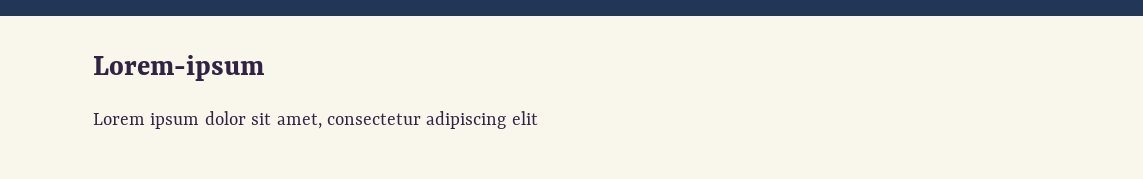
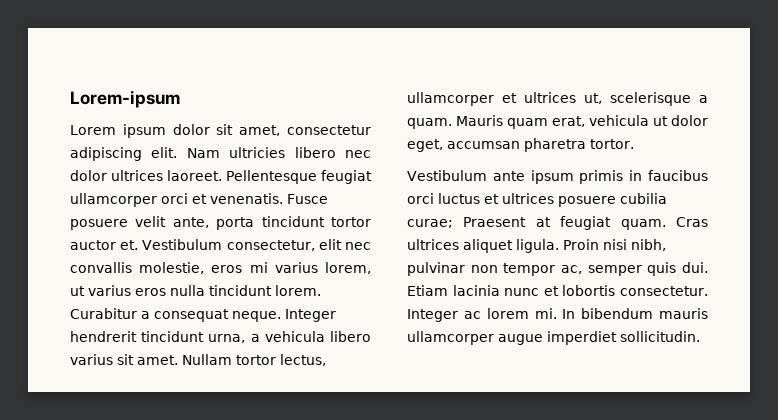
[511,111,538,125] elit -> [151,147,371,158] [70,170,372,184] [70,193,328,207] [70,216,371,230] [70,239,371,251] [70,262,371,274] [70,285,321,296] [70,308,336,322] [70,331,371,343] [70,354,326,366] [407,92,708,106] [407,115,708,129] [407,138,634,152] [407,170,708,184] [407,193,667,207] [407,216,708,230] [407,239,666,253] [407,262,708,276] [407,285,709,296] [407,308,708,322] [407,331,700,345] elit. Nam ultricies libero nec dolor ultrices laoreet. Pellentesque feugiat ullamcorper orci et venenatis. Fusce posuere velit ante, porta tincidunt tortor auctor et. Vestibulum consectetur, elit nec convallis molestie, eros mi varius lorem, ut varius eros nulla tincidunt lorem. Curabitur a consequat neque. Integer hendrerit tincidunt urna, a vehicula libero varius sit amet. Nullam tortor lectus, ullamcorper et ultrices ut, scelerisque a quam. Mauris quam erat, vehicula ut dolor eget, accumsan pharetra tortor. // Vestibulum ante ipsum primis in faucibus orci luctus et ultrices posuere cubilia curae; Praesent at feugiat quam. Cras ultrices aliquet ligula. Proin nisi nibh, pulvinar non tempor ac, semper quis dui. Etiam lacinia nunc et lobortis consectetur. Integer ac lorem mi. In bibendum mauris ullamcorper augue imperdiet sollicitudin.

